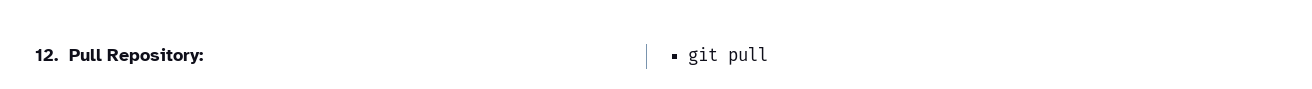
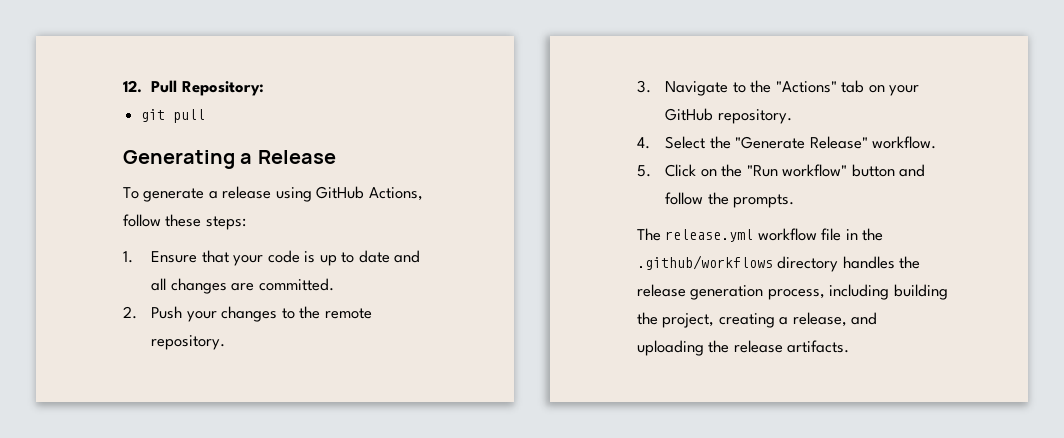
(769, 56) none -> [123,150,336,169] [123,186,423,202] [123,214,246,230] [123,250,421,266] [151,278,334,294] [123,306,372,322] [151,335,226,350] [637,80,920,96] [665,108,792,124] [637,136,937,149] [637,164,926,177] [665,192,795,208] [637,228,884,242] [637,255,921,272] [637,284,948,300] [637,312,878,328] [637,340,850,356] // Generating a Release // To generate a release using GitHub Actions, follow these steps: // 1. Ensure that your code is up to date and all changes are committed. // 2. Push your changes to the remote repository. // 3. Navigate to the "Actions" tab on your GitHub repository. // 4. Select the "Generate Release" workflow. // 5. Click on the "Run workflow" button and follow the prompts. // The release.yml workflow file in the .github/workflows directory handles the release generation process, including building the project, creating a release, and uploading the release artifacts.

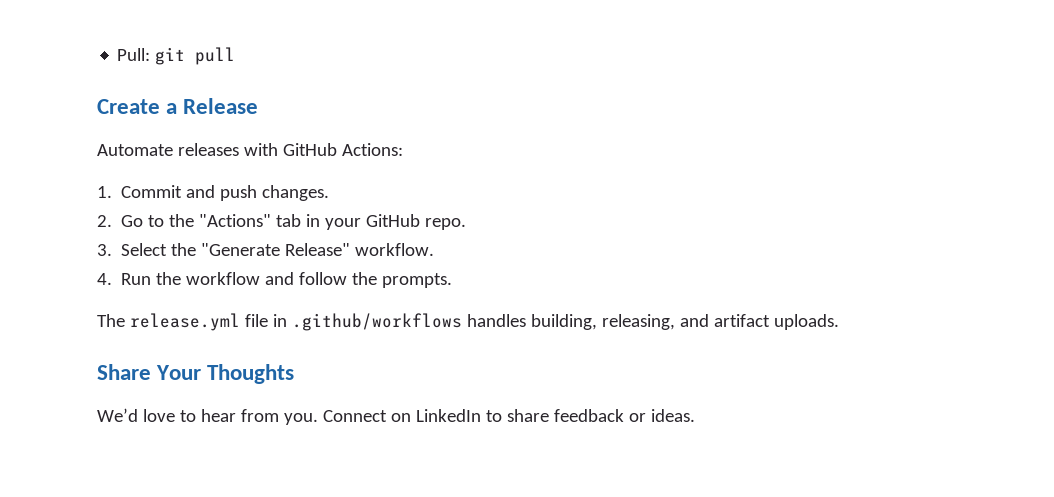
[123,80,264,96] 12. Pull Repository: // -> [117,48,151,61] Pull:
[123,150,235,169] Generating -> [97,99,160,114] Create
[123,186,423,202] [123,214,246,230] [123,250,421,266] [151,278,334,294] [123,306,372,322] [151,335,226,350] [637,80,729,96] To generate a release using GitHub Actions, follow these steps: // 1. Ensure that your code is up to date and all changes are committed. // 2. Push your changes to the remote repository. // 3. Navigate -> [97,143,403,156] [97,185,330,201] [97,215,144,227] Automate releases with GitHub Actions: // 1. Commit and push changes. // 2. Go
[868,85,885,93] on -> [306,214,321,227] in
[717,109,792,124] [637,137,650,149] repository. // 4. -> [425,218,467,230] [97,244,112,256] repo. // 3.
[637,164,895,177] 5. Click on the "Run workflow" button -> [97,272,261,285] 4. Run the workflow
[757,228,817,241] workflow -> (240, 322) none
[862,228,884,241] [637,255,921,272] [637,284,948,300] [637,312,878,328] [637,340,850,356] the .github/workflows directory handles the release generation process, including building the project, creating a release, and uploading the release artifacts. -> [291,313,839,331] [97,364,295,384] [97,408,695,425] .github/workflows handles building, releasing, and artifact uploads. // Share Your Thoughts // We’d love to hear from you. Connect on LinkedIn to share feedback or ideas.

